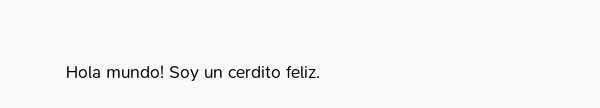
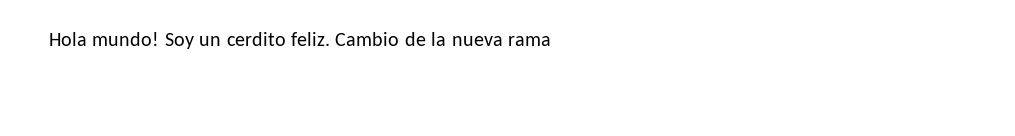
(320, 72) none -> [335,32,551,46] Cambio de la nueva rama

